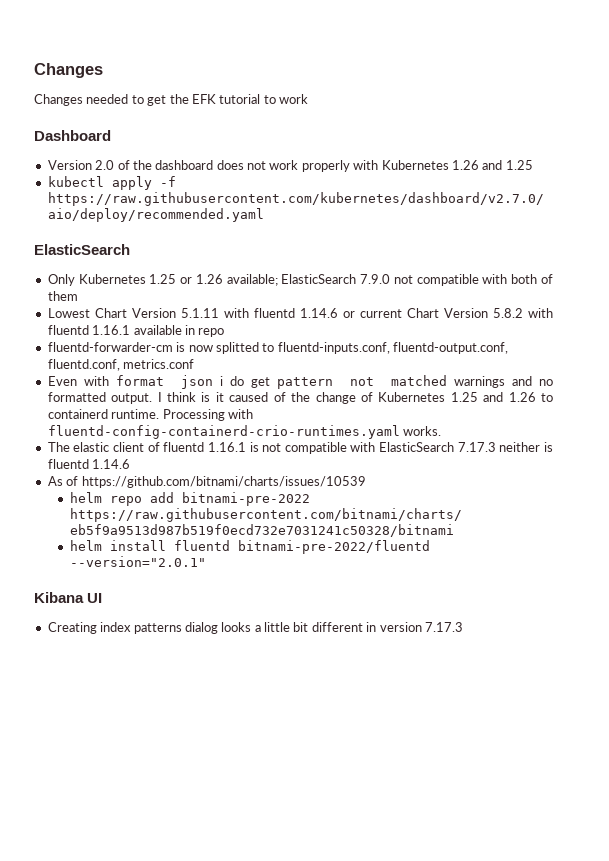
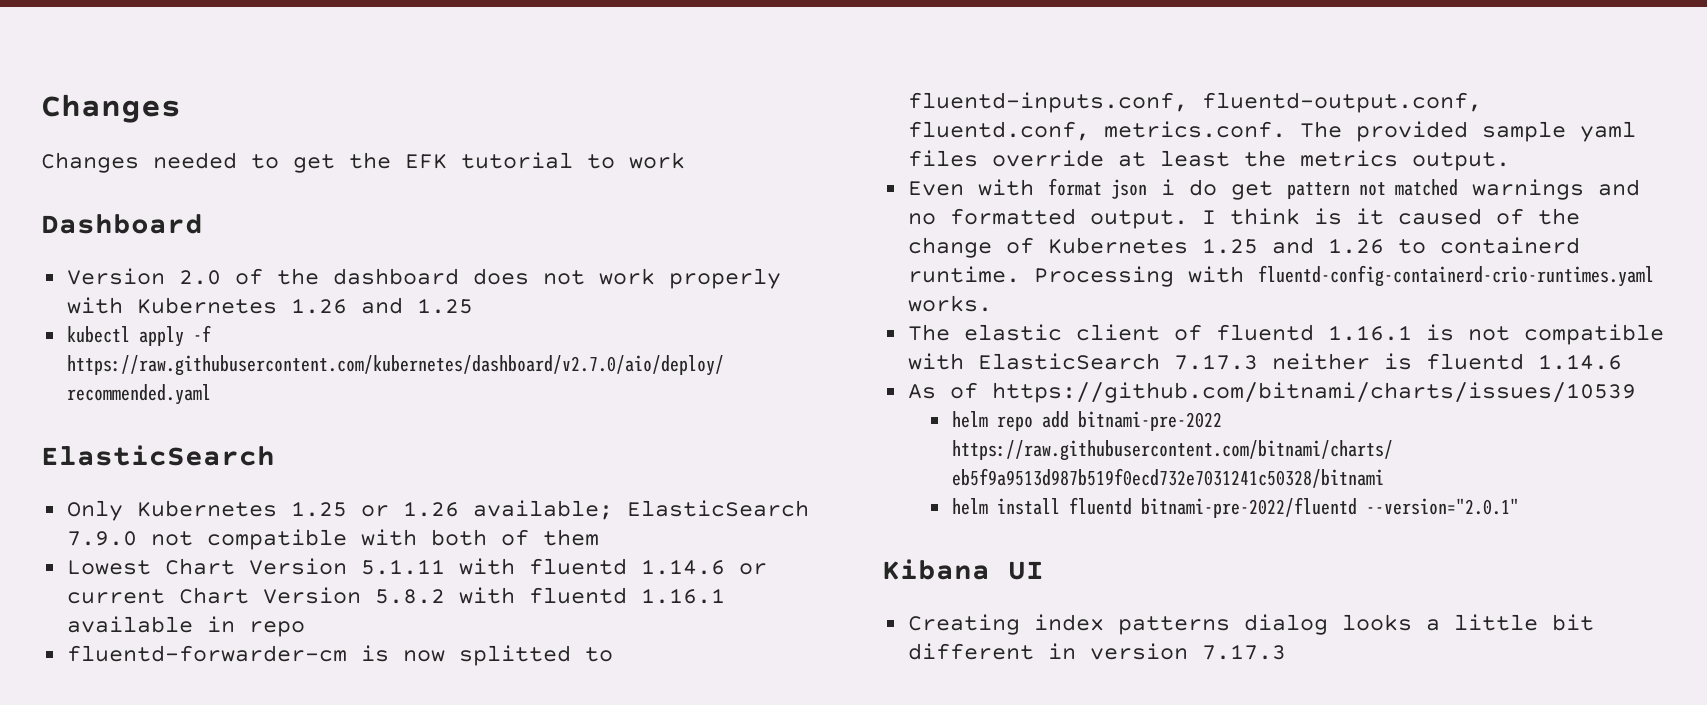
[123,359,195,369] metrics.conf -> [1103,121,1636,142] [907,150,1510,171] metrics.conf. The provided sample yaml files override at least the metrics output.

